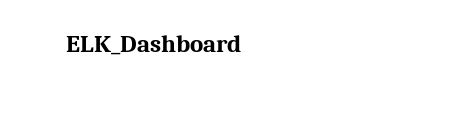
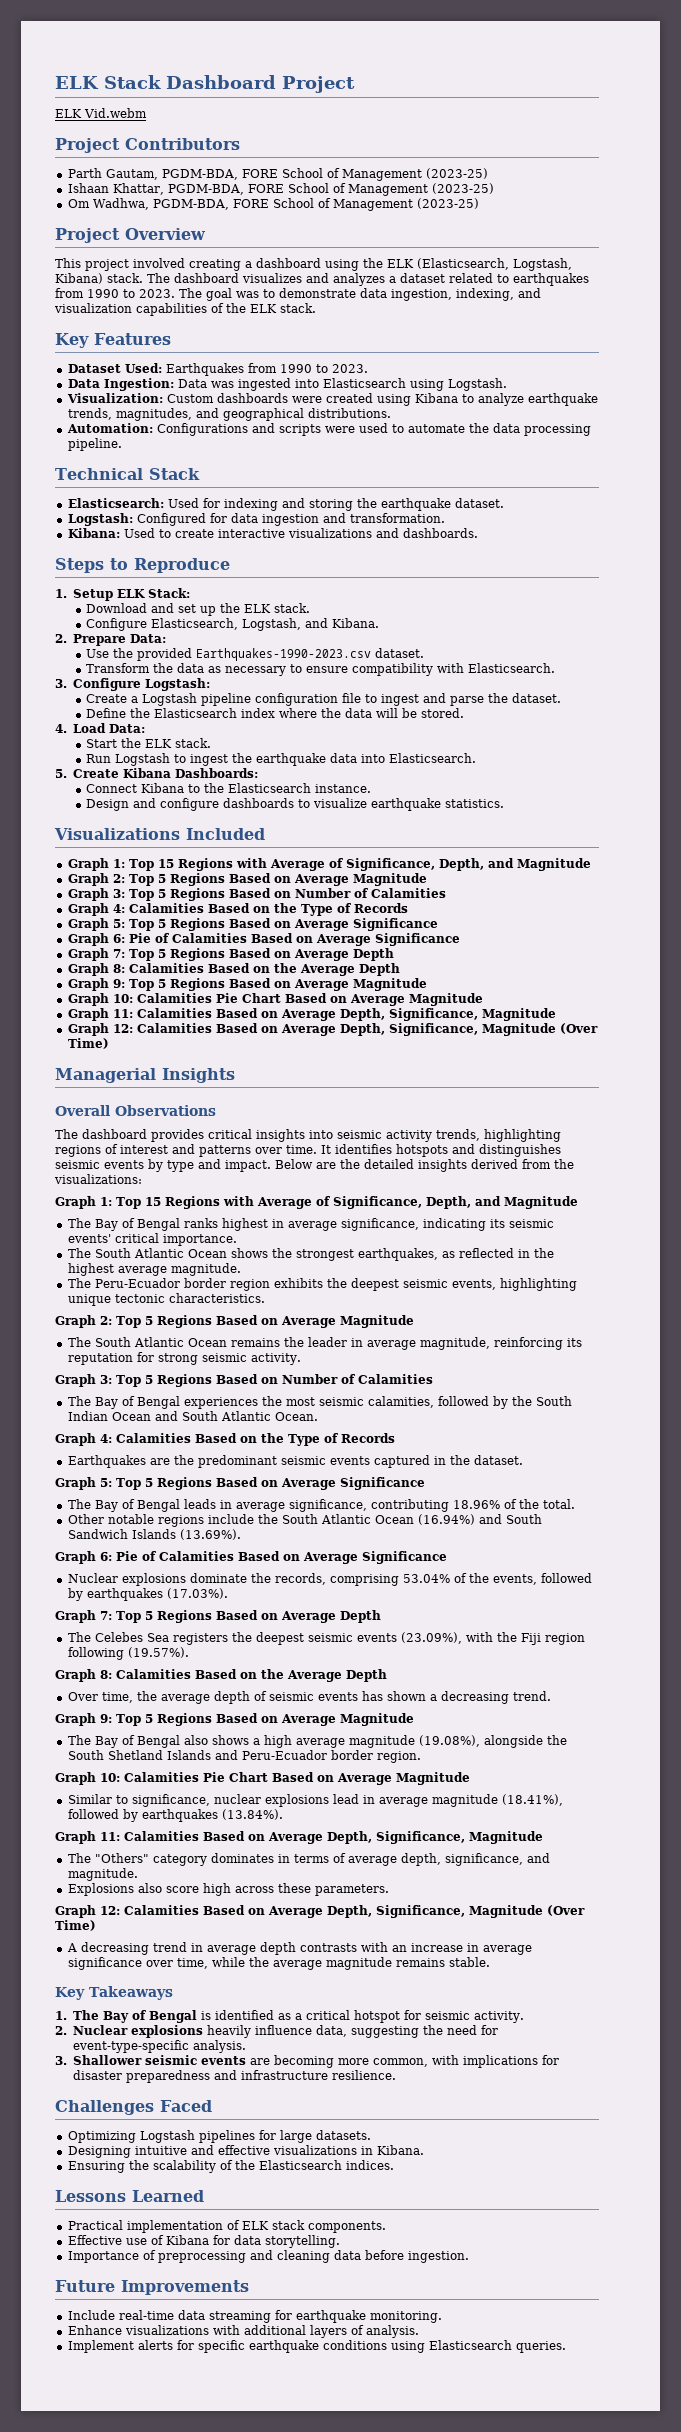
[66,35,241,55] ELK_Dashboard -> [55,75,355,93] [55,108,147,118] [55,138,240,153] [67,168,488,181] [67,183,494,196] [67,198,479,211] [55,228,206,243] [55,258,572,271] [55,273,589,286] [55,288,541,301] [54,303,316,316] [55,333,171,348] [67,363,368,376] [67,378,507,391] [66,393,598,406] [67,408,391,421] [66,423,591,436] [67,438,122,451] [55,468,200,480] [67,498,504,511] [67,513,445,526] [67,528,478,538] [55,558,230,573] [55,588,191,601] [86,603,311,616] [86,618,380,631] [55,634,167,646] [86,648,425,661] [86,663,556,676] [55,678,211,691] [86,693,562,706] [86,708,465,718] [55,723,146,733] [86,738,212,748] [86,753,477,766] [55,768,259,778] [86,783,372,793] [86,798,505,811] [54,828,265,840] [67,858,591,871] [67,873,427,886] [67,888,446,901] [67,903,408,916] [67,918,438,931] [67,933,460,946] [67,948,394,961] [67,963,400,976] [67,978,427,991] [67,993,483,1006] [67,1008,556,1021] [67,1023,598,1036] [67,1038,109,1049] [55,1068,235,1083] [55,1105,216,1116] [55,1129,561,1142] [55,1144,561,1157] [55,1159,574,1172] [54,1174,142,1184] [55,1196,578,1209] [67,1218,554,1231] [67,1233,237,1246] [67,1248,554,1261] [67,1263,241,1276] [67,1278,577,1291] [67,1293,265,1306] [55,1315,414,1328] [67,1337,582,1350] [67,1352,301,1365] [55,1374,433,1387] [67,1396,572,1409] [67,1411,318,1421] [55,1433,395,1446] [67,1455,523,1468] [55,1477,425,1490] [67,1499,575,1512] [67,1514,542,1527] [67,1529,241,1540] [55,1551,447,1564] [67,1573,592,1586] [67,1588,228,1601] [55,1610,381,1623] [67,1632,585,1645] [67,1647,189,1660] [55,1669,387,1682] [67,1691,551,1704] [55,1713,414,1726] [67,1735,567,1748] [67,1750,421,1763] [55,1772,470,1785] [67,1794,563,1807] [67,1809,283,1822] [55,1831,543,1844] [67,1853,550,1866] [67,1868,138,1881] [67,1883,389,1896] [55,1905,585,1918] [55,1920,96,1931] [66,1942,532,1955] [67,1957,490,1970] [55,1986,173,2000] [55,2010,525,2023] [55,2025,499,2038] [73,2040,247,2053] [55,2055,560,2068] [73,2070,397,2083] [55,2100,212,2115] [67,2130,371,2143] [67,2145,424,2158] [67,2160,394,2173] [55,2190,204,2202] [67,2220,386,2233] [67,2235,340,2248] [67,2250,469,2263] [55,2280,249,2295] [67,2310,442,2323] [67,2325,419,2338] [67,2340,566,2353] ELK Stack Dashboard Project // ELK Vid.webm // Project Contributors // Parth Gautam, PGDM-BDA, FORE School of Management (2023-25) // Ishaan Khattar, PGDM-BDA, FORE School of Management (2023-25) // Om Wadhwa, PGDM-BDA, FORE School of Management (2023-25) // Project Overview // This project involved creating a dashboard using the ELK (Elasticsearch, Logstash, Kibana) stack. The dashboard visualizes and analyzes a dataset related to earthquakes from 1990 to 2023. The goal was to demonstrate data ingestion, indexing, and visualization capabilities of the ELK stack. // Key Features // Dataset Used: Earthquakes from 1990 to 2023. // Data Ingestion: Data was ingested into Elasticsearch using Logstash. // Visualization: Custom dashboards were created using Kibana to analyze earthquake trends, magnitudes, and geographical distributions. // Automation: Configurations and scripts were used to automate the data processing pipeline. // Technical Stack // Elasticsearch: Used for indexing and storing the earthquake dataset. // Logstash: Configured for data ingestion and transformation. // Kibana: Used to create interactive visualizations and dashboards. // Steps to Reproduce // 1. Setup ELK Stack: // Download and set up the ELK stack. // Configure Elasticsearch, Logstash, and Kibana. // 2. Prepare Data: // Use the provided Earthquakes-1990-2023.csv dataset. // Transform the data as necessary to ensure compatibility with Elasticsearch. // 3. Configure Logstash: // Create a Logstash pipeline configuration file to ingest and parse the dataset. // Define the Elasticsearch index where the data will be stored. // 4. Load Data: // Start the ELK stack. // Run Logstash to ingest the earthquake data into Elasticsearch. // 5. Create Kibana Dashboards: // Connect Kibana to the Elasticsearch instance. // Design and configure dashboards to visualize earthquake statistics. // Visualizations Included // Graph 1: Top 15 Regions with Average of Significance, Depth, and Magnitude // Graph 2: Top 5 Regions Based on Average Magnitude // Graph 3: Top 5 Regions Based on Number of Calamities // Graph 4: Calamities Based on the Type of Records // Graph 5: Top 5 Regions Based on Average Significance // Graph 6: Pie of Calamities Based on Average Significance // Graph 7: Top 5 Regions Based on Average Depth // Graph 8: Calamities Based on the Average Depth // Graph 9: Top 5 Regions Based on Average Magnitude // Graph 10: Calamities Pie Chart Based on Average Magnitude // Graph 11: Calamities Based on Average Depth, Significance, Magnitude // Graph 12: Calamities Based on Average Depth, Significance, Magnitude (Over Time) // Managerial Insights // Overall Observations // The dashboard provides critical insights into seismic activity trends, highlighting regions of interest and patterns over time. It identifies hotspots and distinguishes seismic events by type and impact. Below are the detailed insights derived from the visualizations: // Graph 1: Top 15 Regions with Average of Significance, Depth, and Magnitude // The Bay of Bengal ranks highest in average significance, indicating its seismic events' critical importance. // The South Atlantic Ocean shows the strongest earthquakes, as reflected in the highest average magnitude. // The Peru-Ecuador border region exhibits the deepest seismic events, highlighting unique tectonic characteristics. // Graph 2: Top 5 Regions Based on Average Magnitude // The South Atlantic Ocean remains the leader in average magnitude, reinforcing its reputation for strong seismic activity. // Graph 3: Top 5 Regions Based on Number of Calamities // The Bay of Bengal experiences the most seismic calamities, followed by the South Indian Ocean and South Atlantic Ocean. // Graph 4: Calamities Based on the Type of Records // Earthquakes are the predominant seismic events captured in the dataset. // Graph 5: Top 5 Regions Based on Average Significance // The Bay of Bengal leads in average significance, contributing 18.96% of the total. // Other notable regions include the South Atlantic Ocean (16.94%) and South Sandwich Islands (13.69%). // Graph 6: Pie of Calamities Based on Average Significance // Nuclear explosions dominate the records, comprising 53.04% of the events, followed by earthquakes (17.03%). // Graph 7: Top 5 Regions Based on Average Depth // The Celebes Sea registers the deepest seismic events (23.09%), with the Fiji region following (19.57%). // Graph 8: Calamities Based on the Average Depth // Over time, the average depth of seismic events has shown a decreasing trend. // Graph 9: Top 5 Regions Based on Average Magnitude // The Bay of Bengal also shows a high average magnitude (19.08%), alongside the South Shetland Islands and Peru-Ecuador border region. // Graph 10: Calamities Pie Chart Based on Average Magnitude // Similar to significance, nuclear explosions lead in average magnitude (18.41%), followed by earthquakes (13.84%). // Graph 11: Calamities Based on Average Depth, Significance, Magnitude // The "Others" category dominates in terms of average depth, significance, and magnitude. // Explosions also score high across these parameters. // Graph 12: Calamities Based on Average Depth, Significance, Magnitude (Over Time) // A decreasing trend in average depth contrasts with an increase in average significance over time, while the average magnitude remains stable. // Key Takeaways // 1. The Bay of Bengal is identified as a critical hotspot for seismic activity. // 2. Nuclear explosions heavily influence data, suggesting the need for event-type-specific analysis. // 3. Shallower seismic events are becoming more common, with implications for disaster preparedness and infrastructure resilience. // Challenges Faced // Optimizing Logstash pipelines for large datasets. // Designing intuitive and effective visualizations in Kibana. // Ensuring the scalability of the Elasticsearch indices. // Lessons Learned // Practical implementation of ELK stack components. // Effective use of Kibana for data storytelling. // Importance of preprocessing and cleaning data before ingestion. // Future Improvements // Include real-time data streaming for earthquake monitoring. // Enhance visualizations with additional layers of analysis. // Implement alerts for specific earthquake conditions using Elasticsearch queries.

